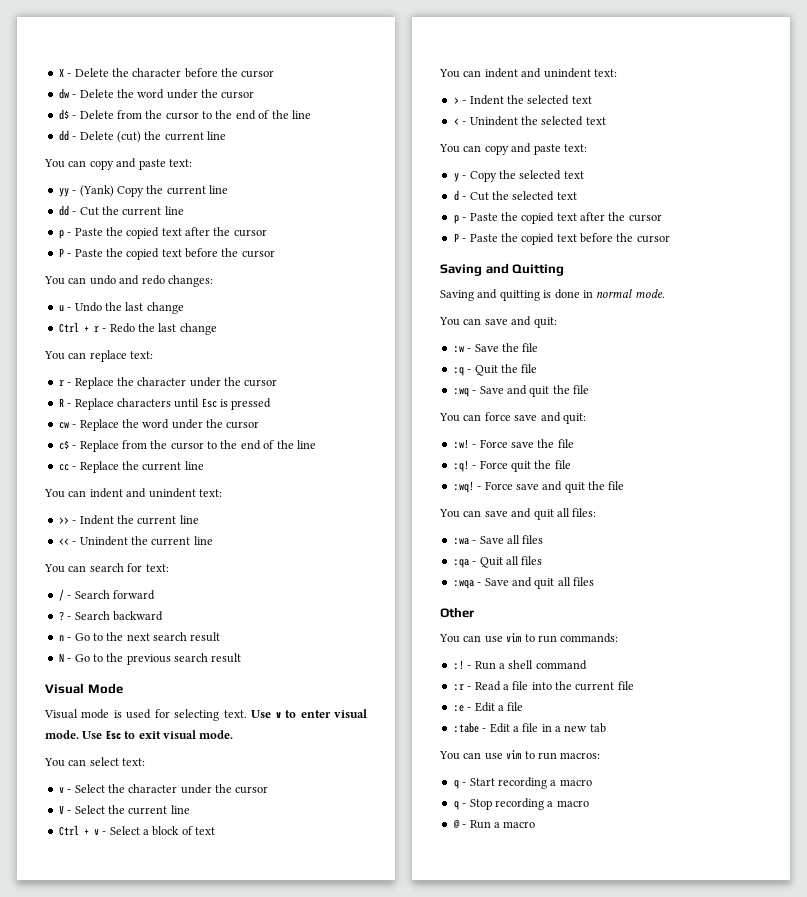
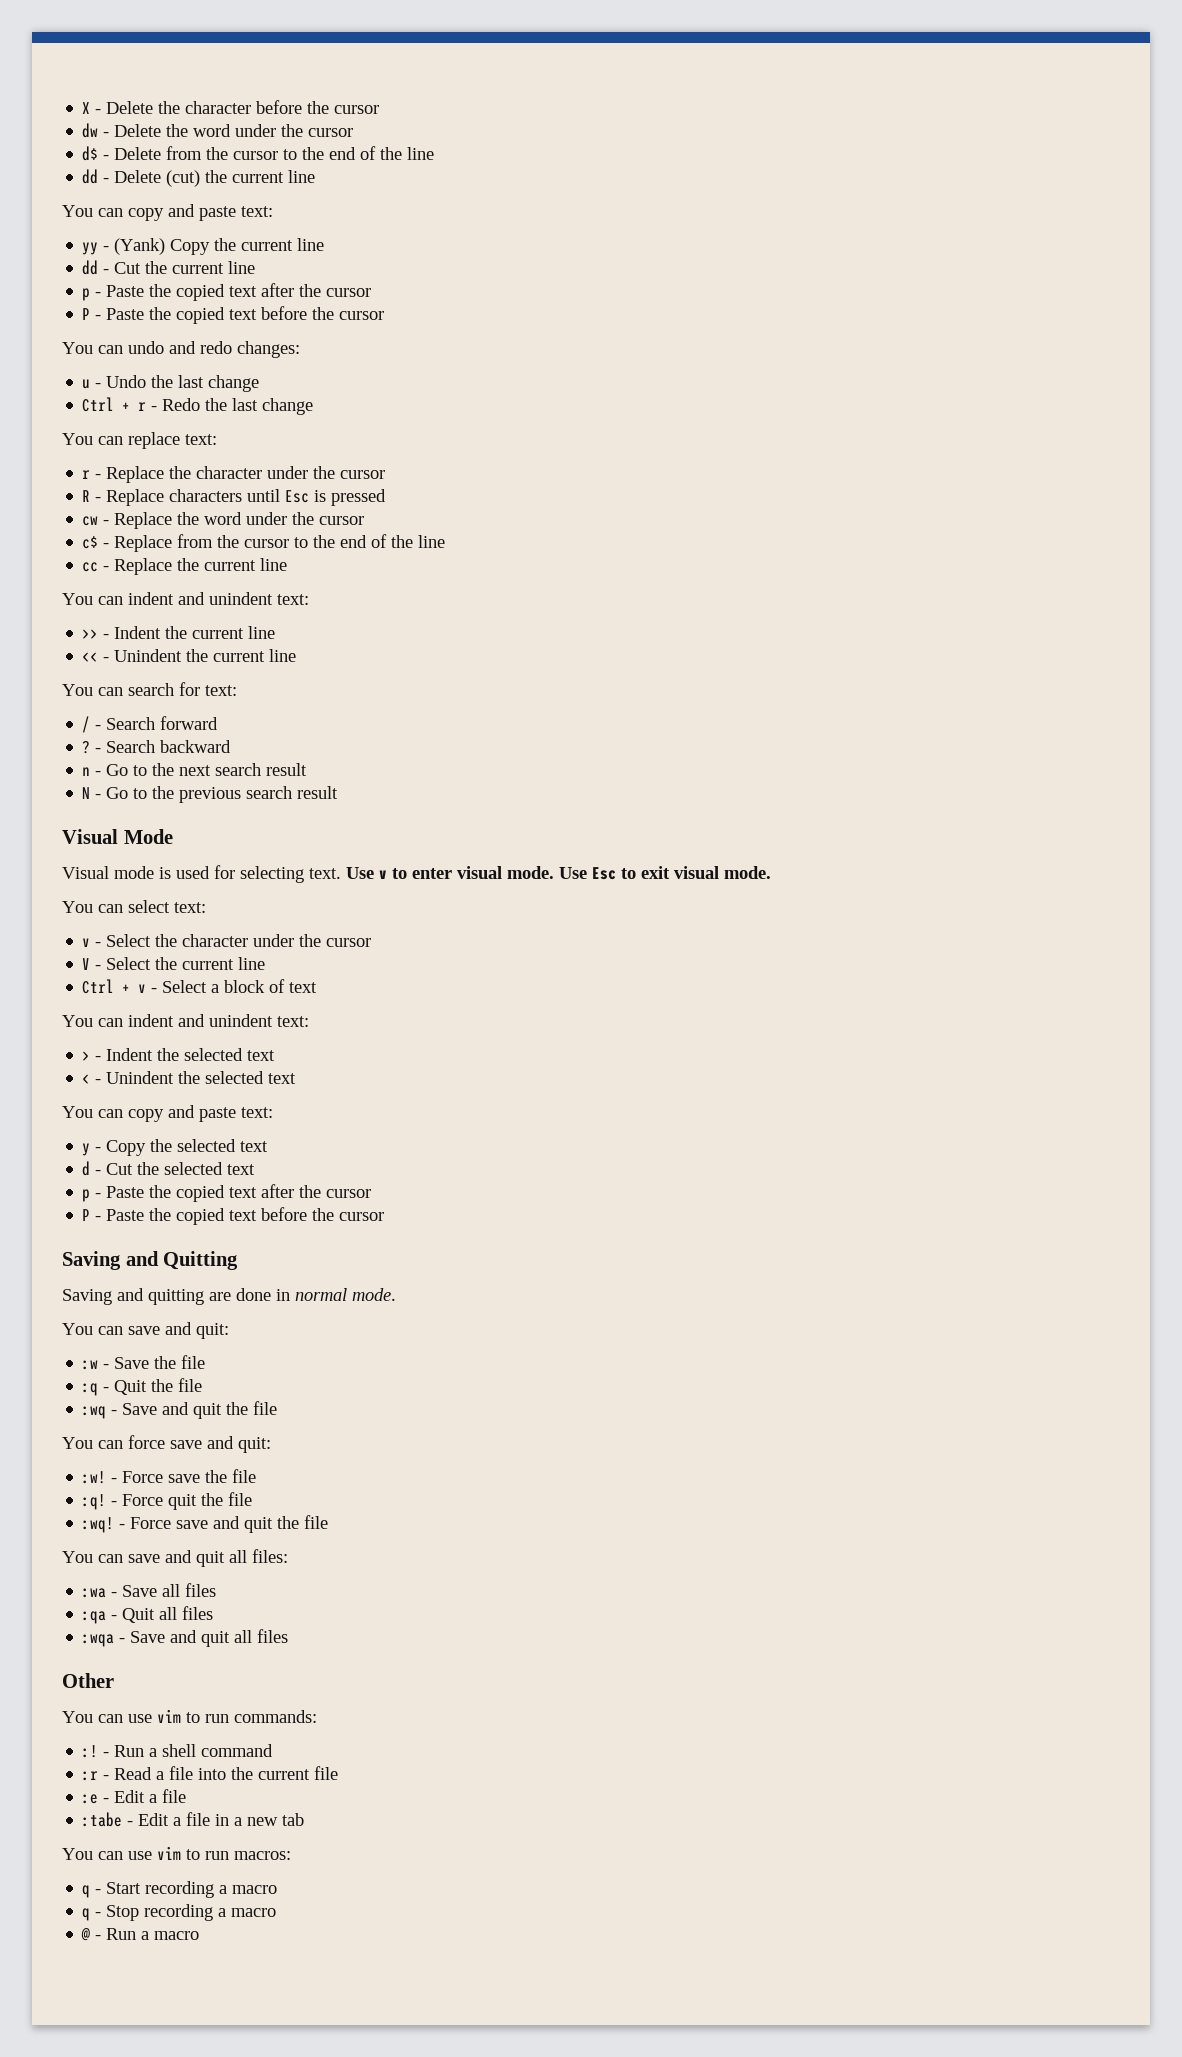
[543,290,552,298] is -> [209,1292,231,1301] are

